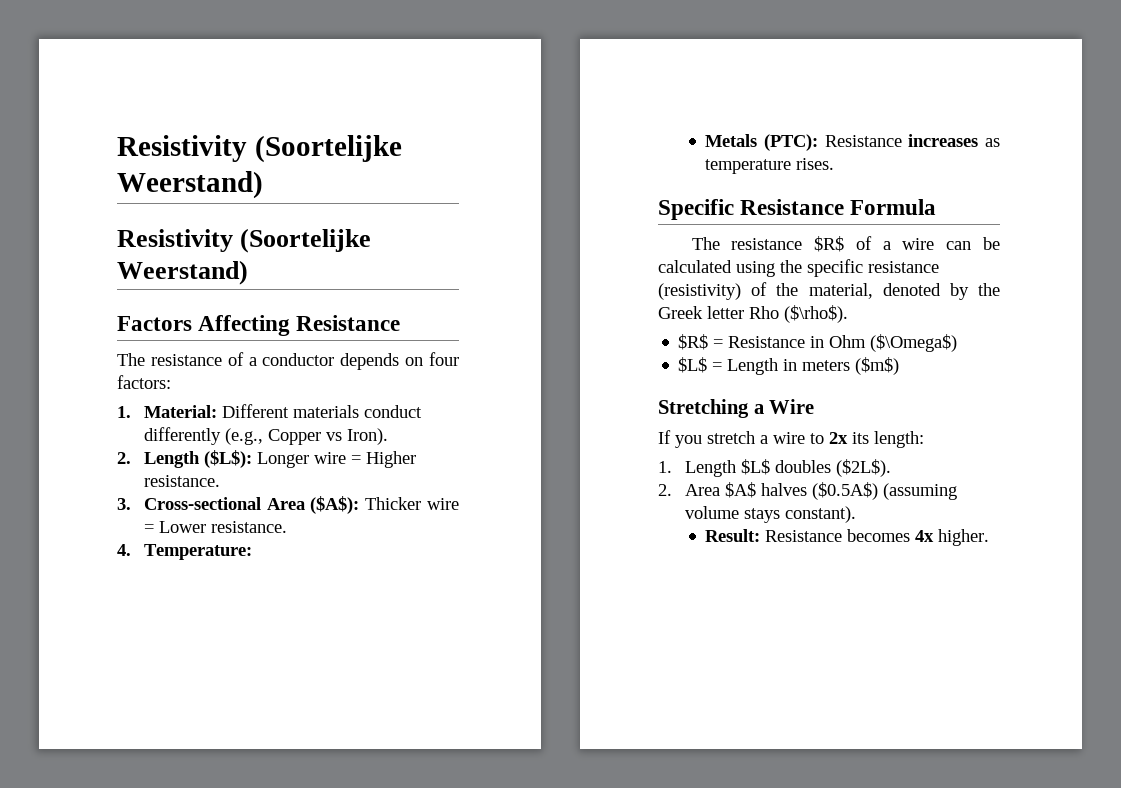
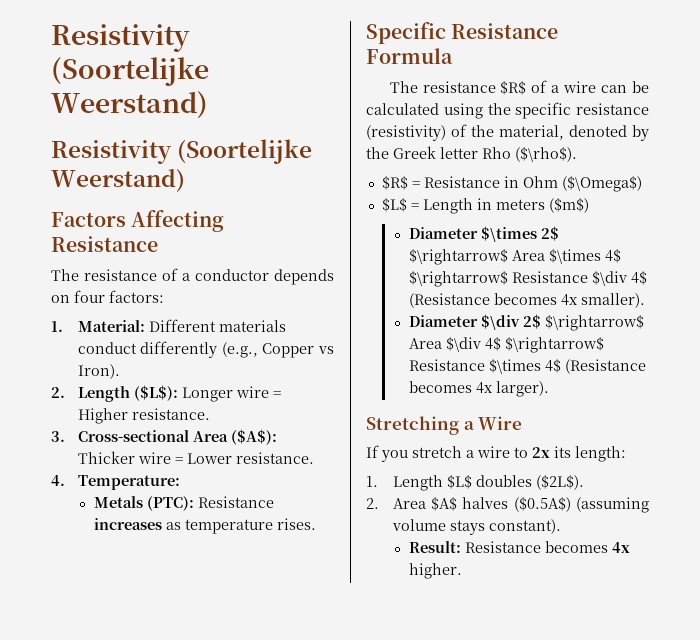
(900, 366) none -> [408,226,559,242] [408,249,621,265] [408,271,647,287] [408,293,645,308] [408,314,644,331] [408,337,604,353] [408,359,646,374] [408,381,549,397] // Diameter $\times 2$ $\rightarrow$ Area $\times 4$ $\rightarrow$ Resistance $\div 4$ (Resistance becomes 4x smaller). // Diameter $\div 2$ $\rightarrow$ Area $\div 4$ $\rightarrow$ Resistance $\times 4$ (Resistance becomes 4x larger).

